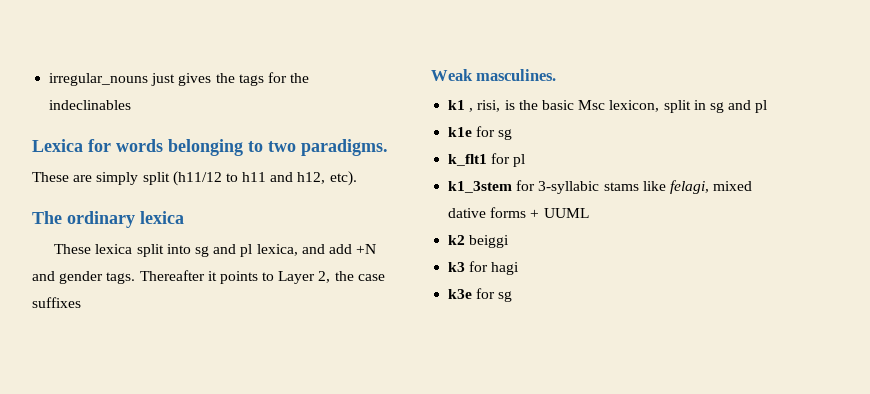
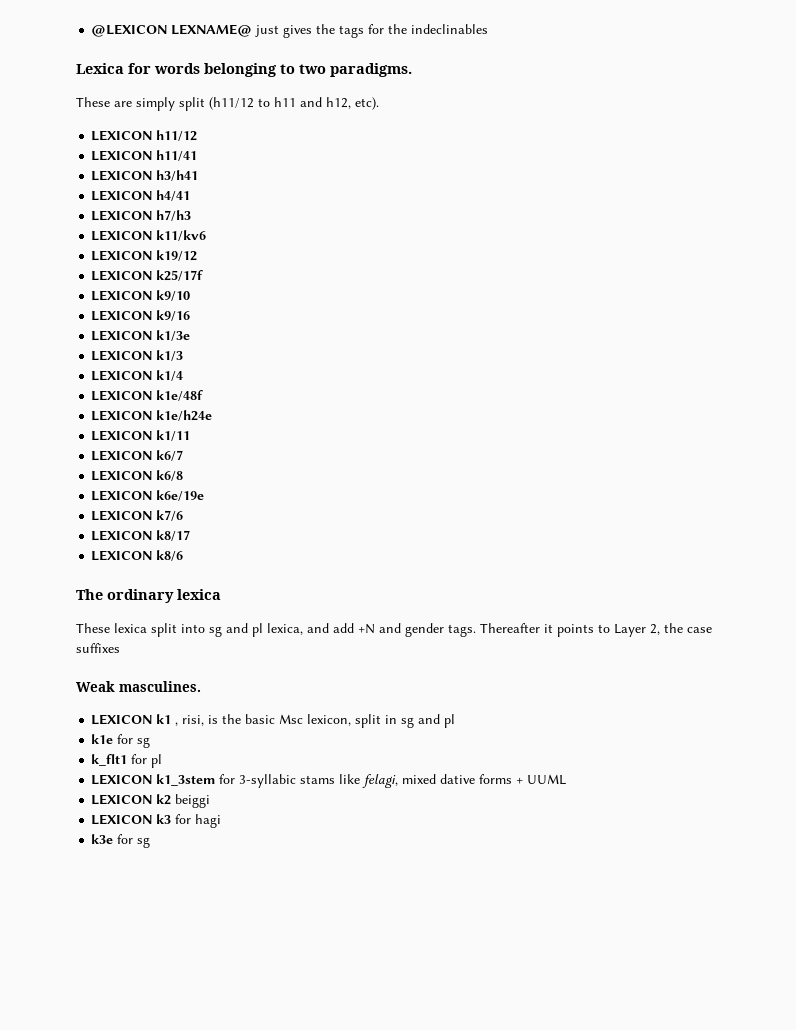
[49,73,149,86] irregular_nouns -> [91,24,253,37] @LEXICON LEXNAME@
(357, 178) none -> [91,130,198,141] [91,150,198,161] [91,170,199,181] [91,190,191,201] [91,210,192,221] [91,230,207,241] [91,250,198,261] [91,270,204,281] [91,290,191,301] [91,310,191,321] [91,330,191,341] [91,350,184,361] [91,370,184,381] [91,390,204,401] [91,410,213,421] [91,430,191,441] [91,450,184,461] [91,470,184,481] [91,490,205,501] [91,510,184,521] [91,530,191,541] [91,550,184,561] // LEXICON h11/12 // LEXICON h11/41 // LEXICON h3/h41 // LEXICON h4/41 // LEXICON h7/h3 // LEXICON k11/kv6 // LEXICON k19/12 // LEXICON k25/17f // LEXICON k9/10 // LEXICON k9/16 // LEXICON k1/3e // LEXICON k1/3 // LEXICON k1/4 // LEXICON k1e/48f // LEXICON k1e/h24e // LEXICON k1/11 // LEXICON k6/7 // LEXICON k6/8 // LEXICON k6e/19e // LEXICON k7/6 // LEXICON k8/17 // LEXICON k8/6
(557, 75) none -> [91,714,153,725] LEXICON
(526, 160) none -> [91,774,153,785] LEXICON
(589, 213) none -> [91,794,153,805] LEXICON
(510, 241) none -> [91,814,153,825] LEXICON

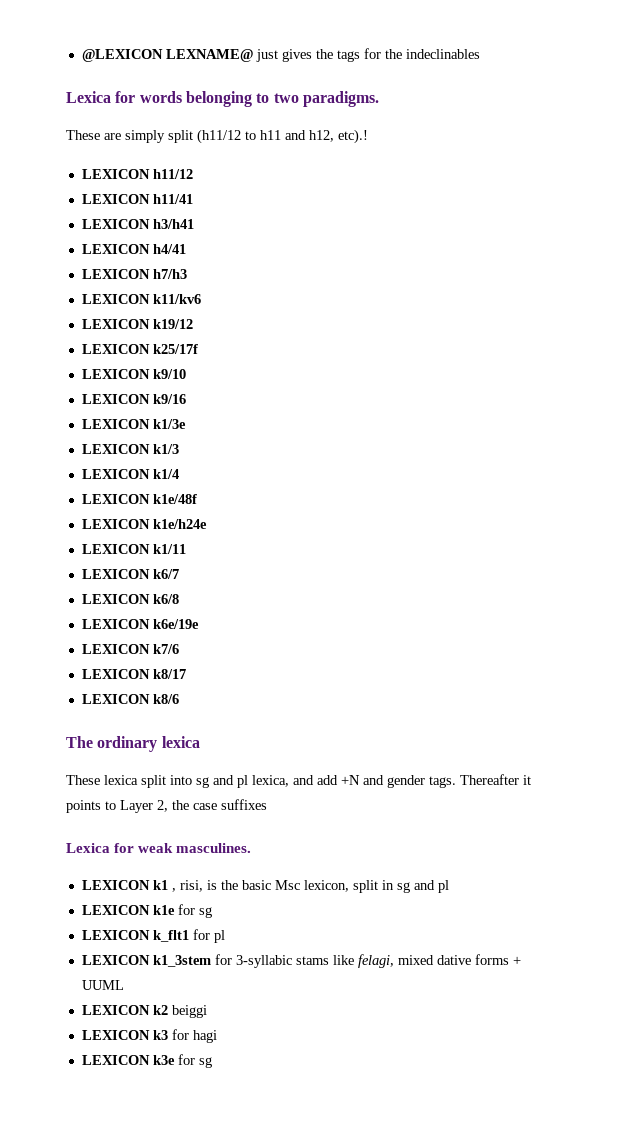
[355,97,379,110] etc). -> [338,129,368,144] etc).!
[76,681,115,692] Weak -> [66,843,174,853] Lexica for weak
(456, 721) none -> [81,905,150,915] LEXICON
(151, 742) none -> [81,930,150,940] LEXICON
(222, 821) none -> [81,1055,150,1065] LEXICON

